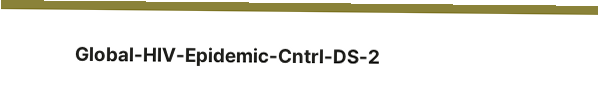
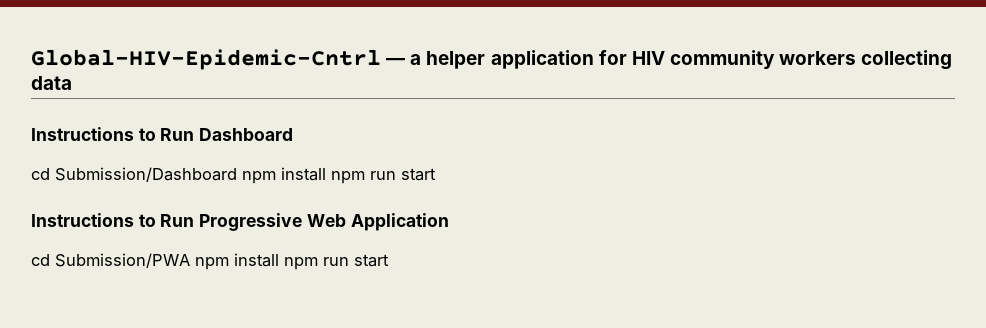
[74,45,381,68] Global-HIV-Epidemic-Cntrl-DS-2 -> [31,49,953,70] [31,76,72,90] [31,127,294,141] [31,167,436,184] [31,213,449,231] [31,253,389,270] Global-HIV-Epidemic-Cntrl — a helper application for HIV community workers collecting data // Instructions to Run Dashboard // cd Submission/Dashboard npm install npm run start // Instructions to Run Progressive Web Application // cd Submission/PWA npm install npm run start

